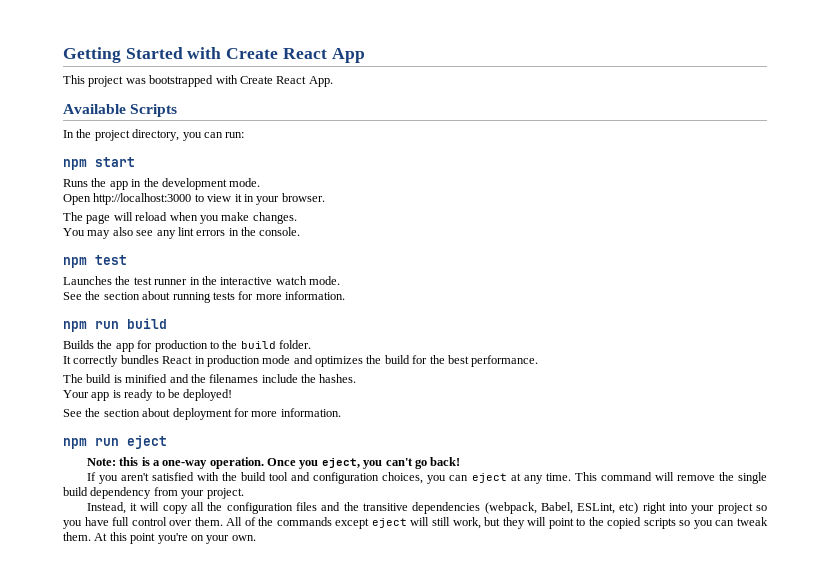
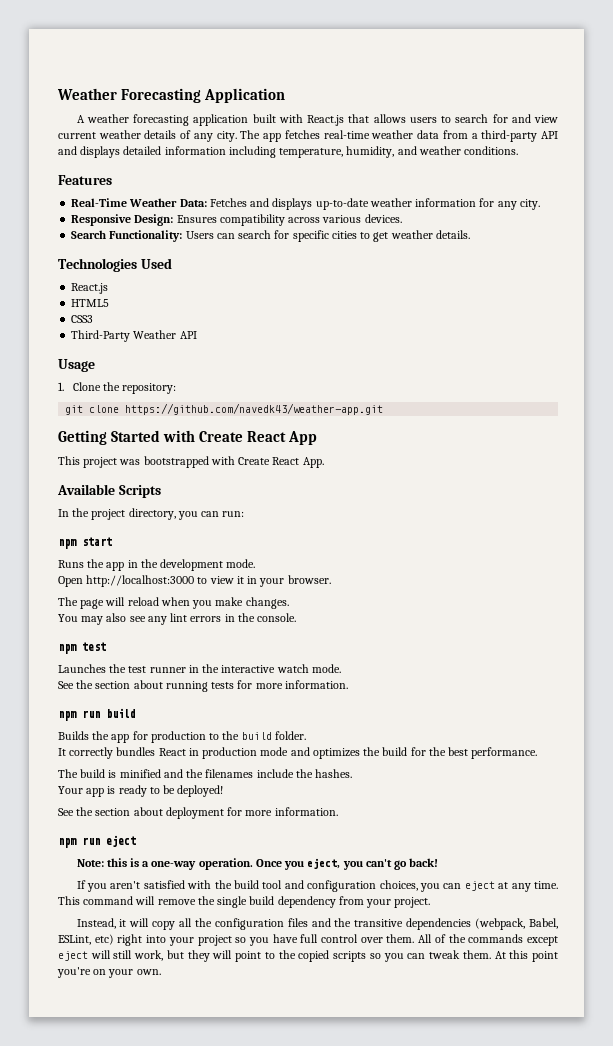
(63, 55) none -> [57,88,286,103] [76,114,558,126] [58,130,558,142] [58,146,519,158] [58,175,112,185] [71,198,540,210] [71,214,402,226] [71,230,470,242] [58,258,172,272] [71,283,109,294] [71,299,110,307] [71,315,94,323] [71,330,197,342] [58,359,95,372] [58,382,177,394] [65,403,384,415] Weather Forecasting Application // A weather forecasting application built with React.js that allows users to search for and view current weather details of any city. The app fetches real-time weather data from a third-party API and displays detailed information including temperature, humidity, and weather conditions. // Features // Real-Time Weather Data: Fetches and displays up-to-date weather information for any city. // Responsive Design: Ensures compatibility across various devices. // Search Functionality: Users can search for specific cities to get weather details. // Technologies Used // React.js // HTML5 // CSS3 // Third-Party Weather API // Usage // 1. Clone the repository: // git clone https://github.com/navedk43/weather-app.git //

